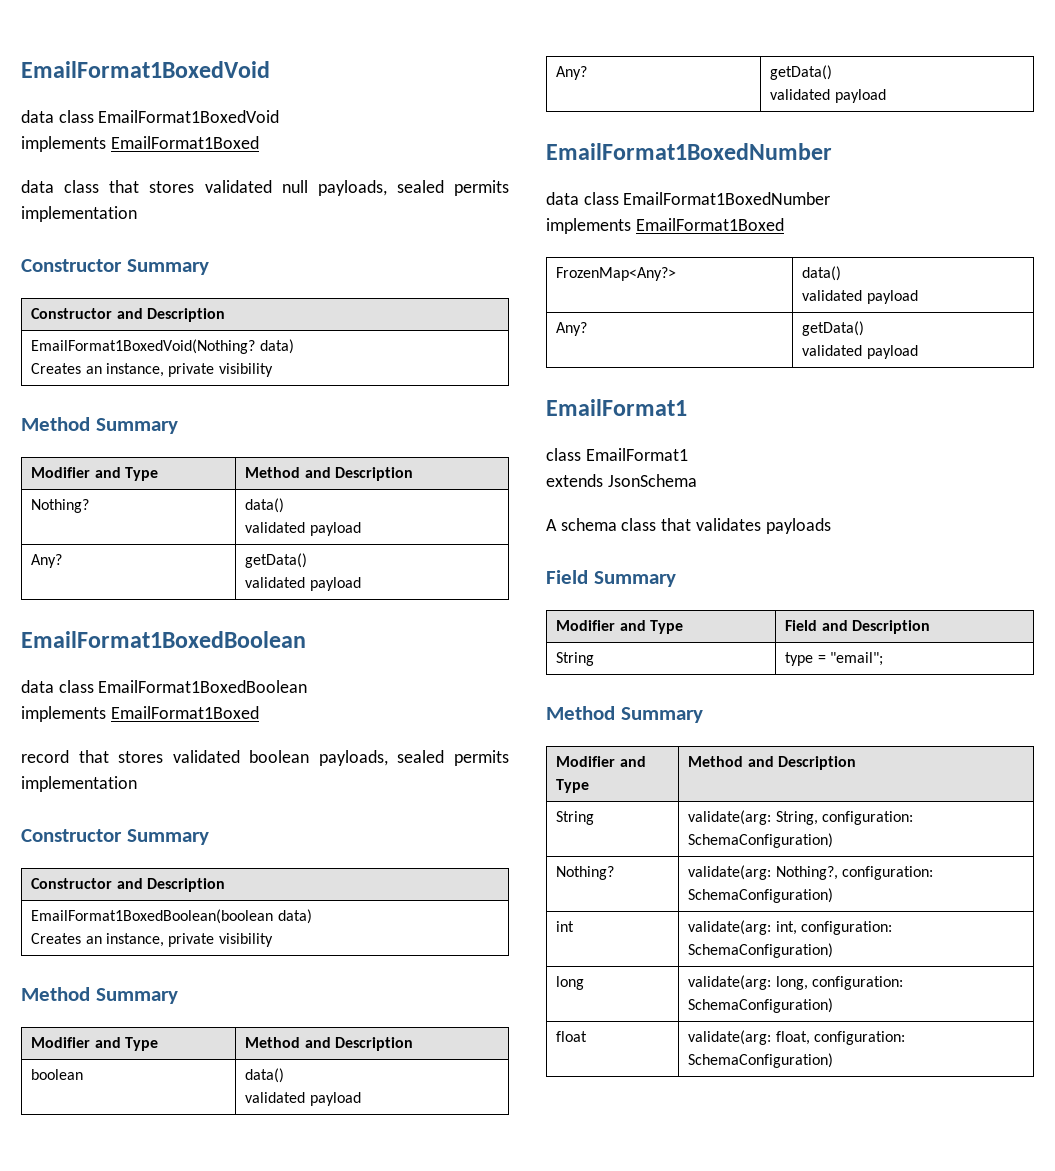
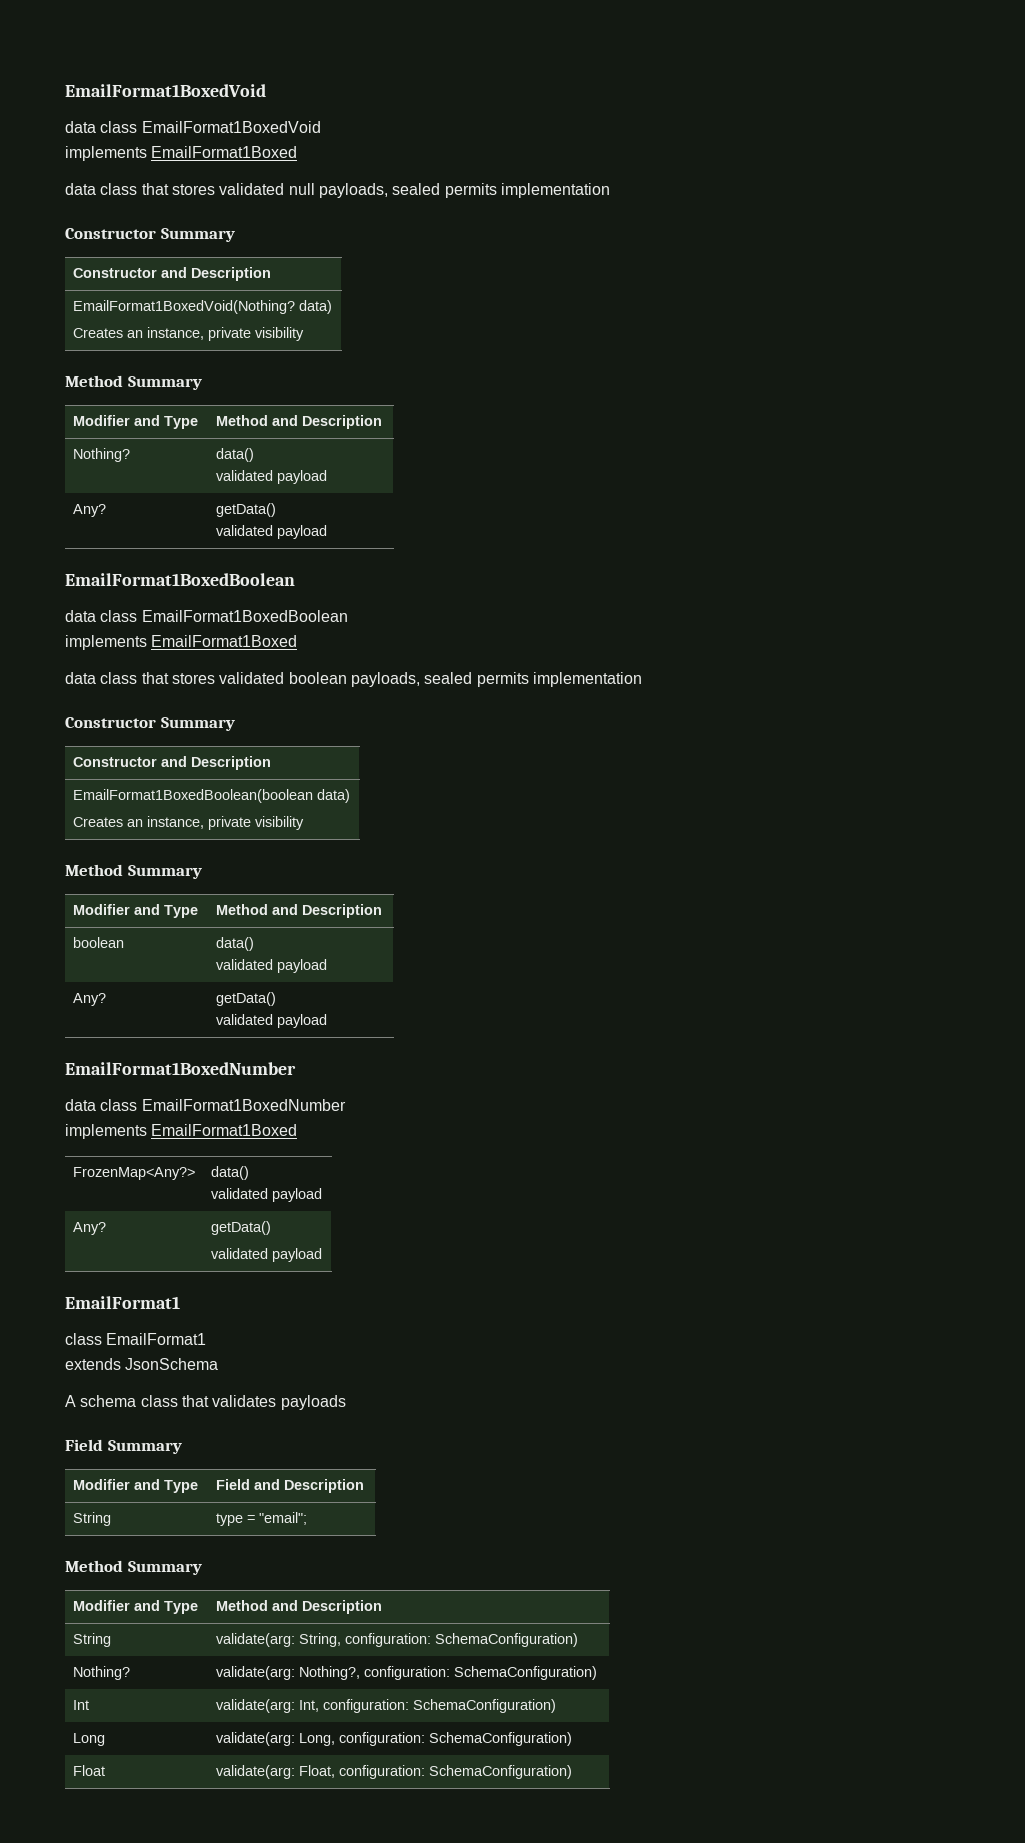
[21,750,69,763] record -> [65,672,138,684] data class
[556,921,575,932] [688,920,893,935] [688,943,834,958] [556,976,585,990] [688,975,904,990] [688,998,834,1013] [556,1031,588,1042] [688,1030,810,1045] int | validate(arg: int, configuration: SchemaConfiguration) // long | validate(arg: long, configuration: SchemaConfiguration) // float | validate(arg: float, -> [72,1700,89,1710] [215,1699,556,1713] [72,1733,105,1746] [215,1732,572,1746] [72,1765,105,1776] [215,1765,335,1779] Int | validate(arg: Int, configuration: SchemaConfiguration) // Long | validate(arg: Long, configuration: SchemaConfiguration) // Float | validate(arg: Float,

